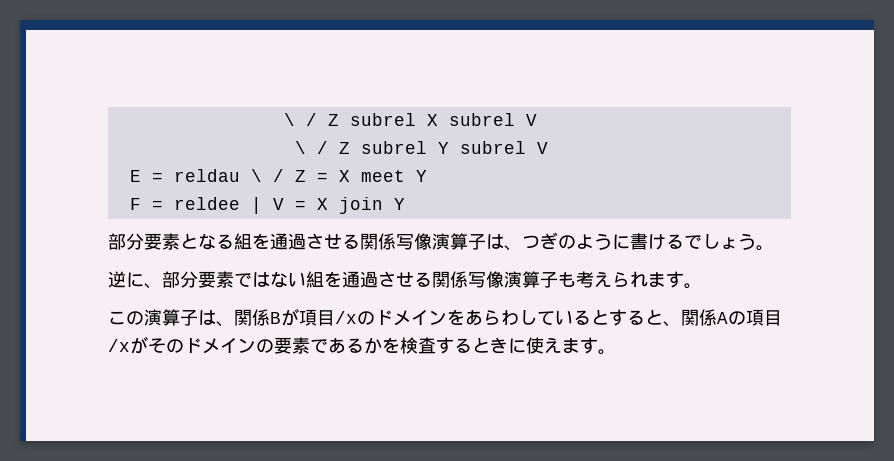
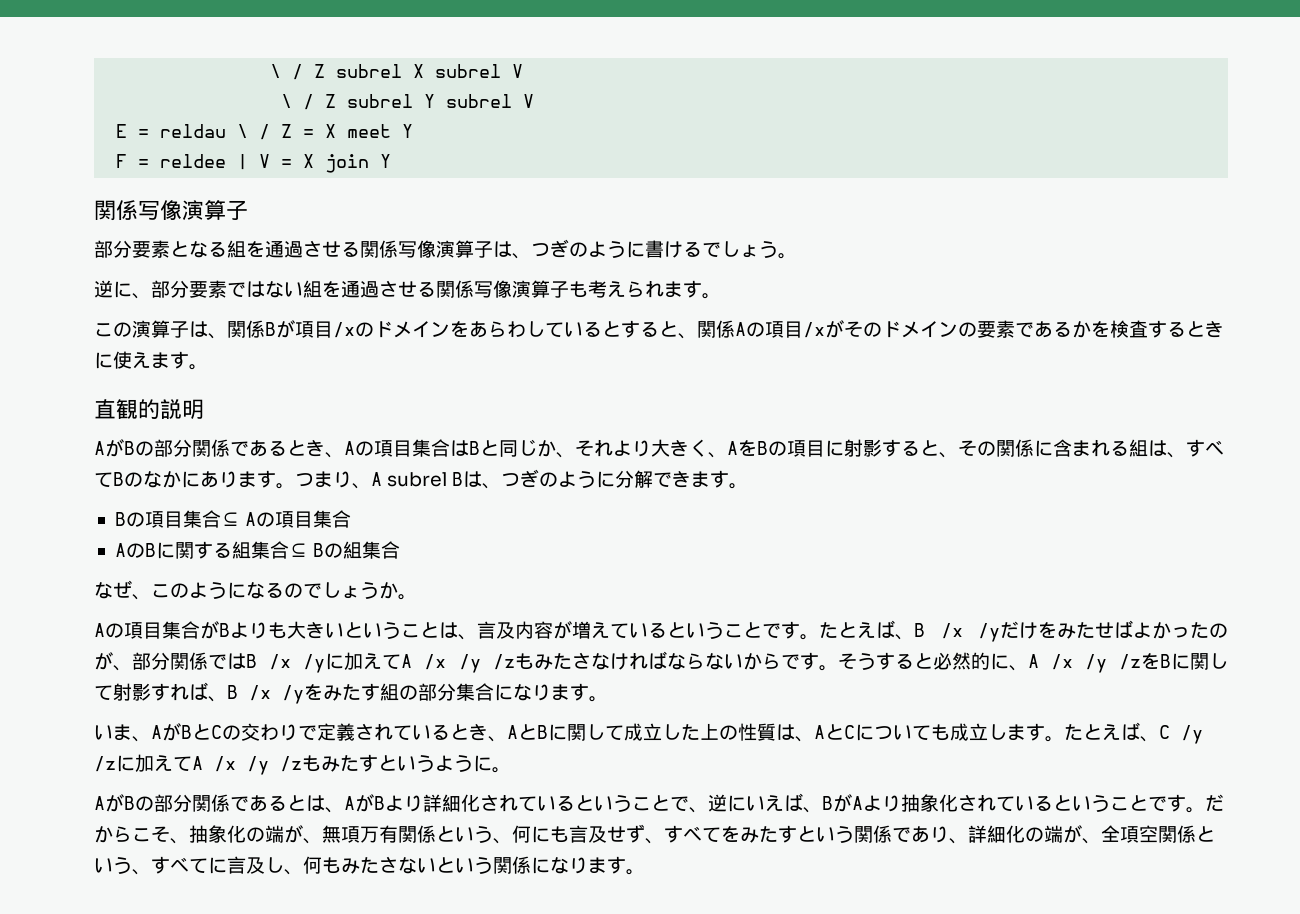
(405, 204) none -> [94,200,248,221] // 関係写像演算子
(616, 352) none -> [94,399,204,419] [94,439,1224,458] [94,469,749,489] [114,510,352,528] [114,541,401,559] [94,580,417,600] [94,620,1228,642] [94,651,1228,673] [94,682,608,704] [94,722,1203,744] [94,754,511,775] [94,793,1224,813] [94,824,1215,844] [94,856,645,875] // 直観的説明 // AがBの部分関係であるとき、Aの項目集合はBと同じか、それより大きく、AをBの項目に射影すると、その関係に含まれる組は、すべてBのなかにあります。つまり、A subrel Bは、つぎのように分解できます。 // Bの項目集合⊆ Aの項目集合 // AのBに関する組集合⊆ Bの組集合 // なぜ、このようになるのでしょうか。 // Aの項目集合がBよりも大きいということは、言及内容が増えているということです。たとえば、B /x /yだけをみたせばよかったのが、部分関係ではB /x /yに加えてA /x /y /zもみたさなければならないからです。そうすると必然的に、A /x /y /zをBに関して射影すれば、B /x /yをみたす組の部分集合になります。 // いま、AがBとCの交わりで定義されているとき、AとBに関して成立した上の性質は、AとCについても成立します。たとえば、C /y /zに加えてA /x /y /zもみたすというように。 // AがBの部分関係であるとは、AがBより詳細化されているということで、逆にいえば、BがAより抽象化されているということです。だからこそ、抽象化の端が、無項万有関係という、何にも言及せず、すべてをみたすという関係であり、詳細化の端が、全項空関係という、すべてに言及し、何もみたさないという関係になります。

